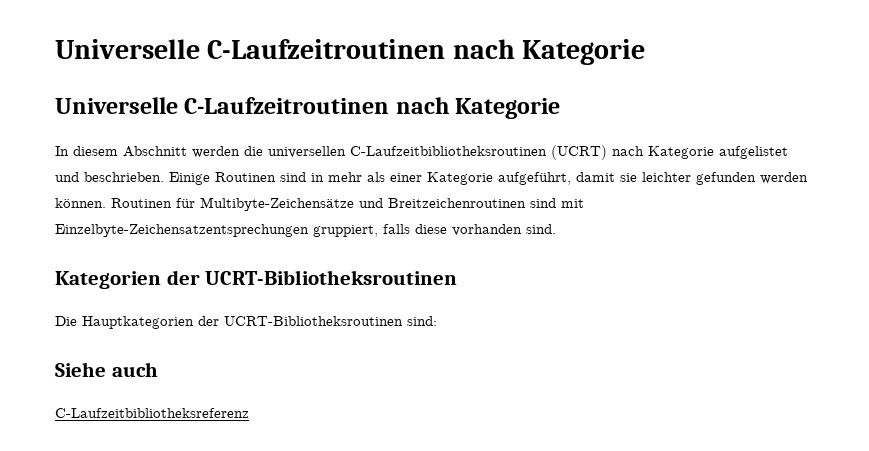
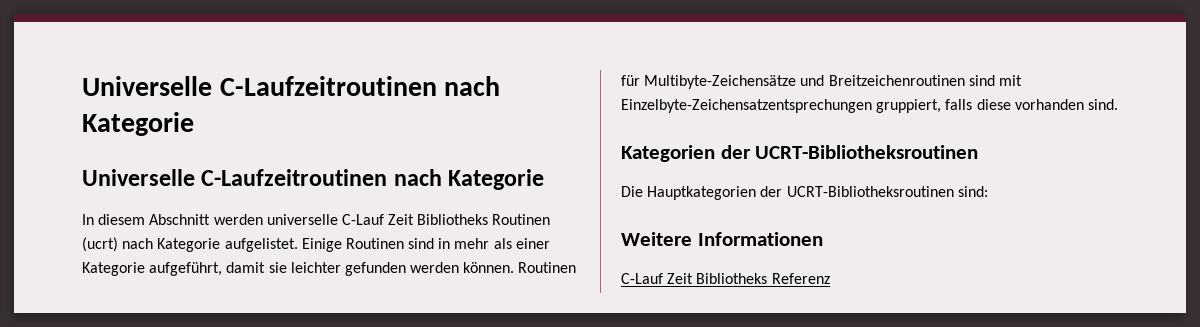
[244,145,788,160] [55,172,164,182] die universellen C-Laufzeitbibliotheksroutinen (UCRT) nach Kategorie aufgelistet und beschrieben. -> [266,214,551,225] [82,237,298,252] universelle C-Lauf Zeit Bibliotheks Routinen (ucrt) nach Kategorie aufgelistet.
[55,362,158,377] [55,408,249,418] Siehe auch // C-Laufzeitbibliotheksreferenz -> [621,232,823,246] [621,273,830,284] Weitere Informationen // C-Lauf Zeit Bibliotheks Referenz

